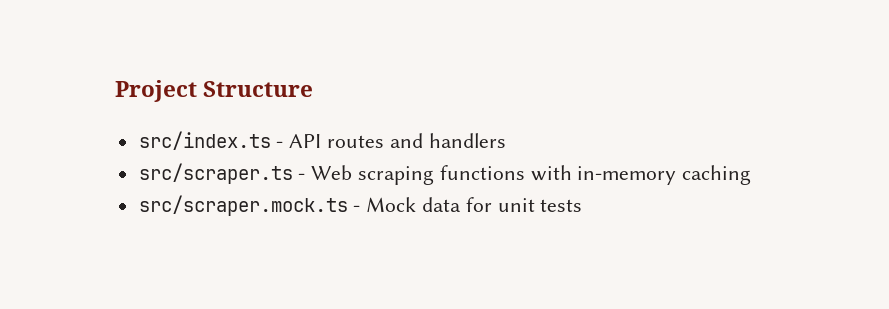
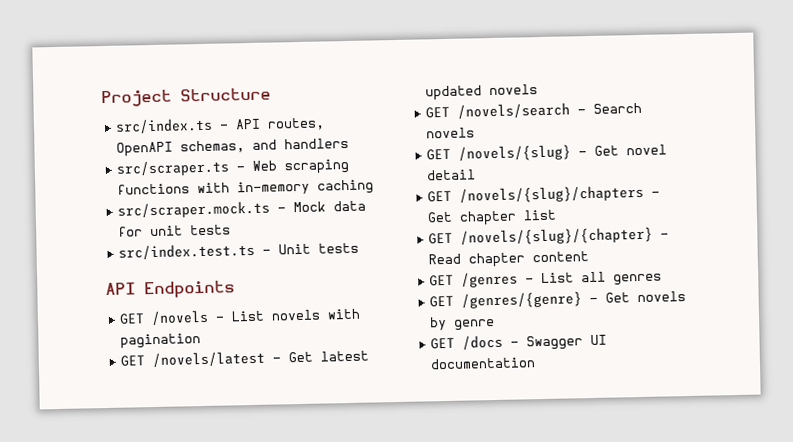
[327,135,385,148] routes -> [267,117,326,131] [116,140,246,157] routes, OpenAPI schemas,
(583, 205) none -> [118,242,360,260] [105,280,235,299] [119,308,362,326] [120,333,202,349] [120,350,370,368] [425,84,539,101] [425,102,643,119] [426,127,476,139] [426,144,668,162] [426,169,477,181] [427,184,661,204] [427,209,558,226] [428,226,670,246] [428,251,590,268] [429,271,663,288] [429,291,687,309] [429,316,496,331] [430,334,608,351] [430,357,537,370] // src/index.test.ts - Unit tests // API Endpoints // GET /novels - List novels with pagination // GET /novels/latest - Get latest updated novels // GET /novels/search - Search novels // GET /novels/{slug} - Get novel detail // GET /novels/{slug}/chapters - Get chapter list // GET /novels/{slug}/{chapter} - Read chapter content // GET /genres - List all genres // GET /genres/{genre} - Get novels by genre // GET /docs - Swagger UI documentation

